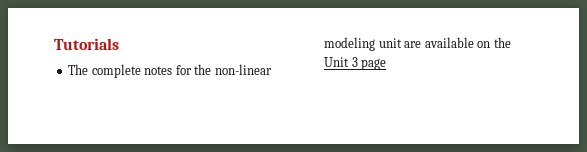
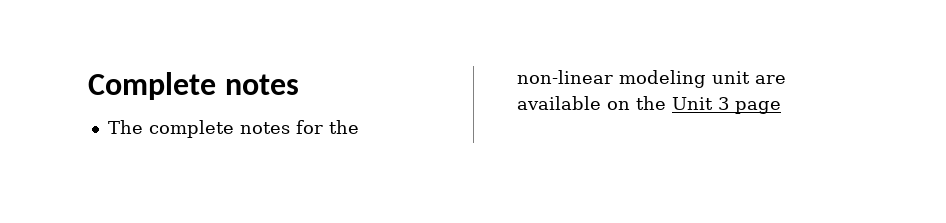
[54,38,119,50] Tutorials -> [88,72,299,100] Complete notes

